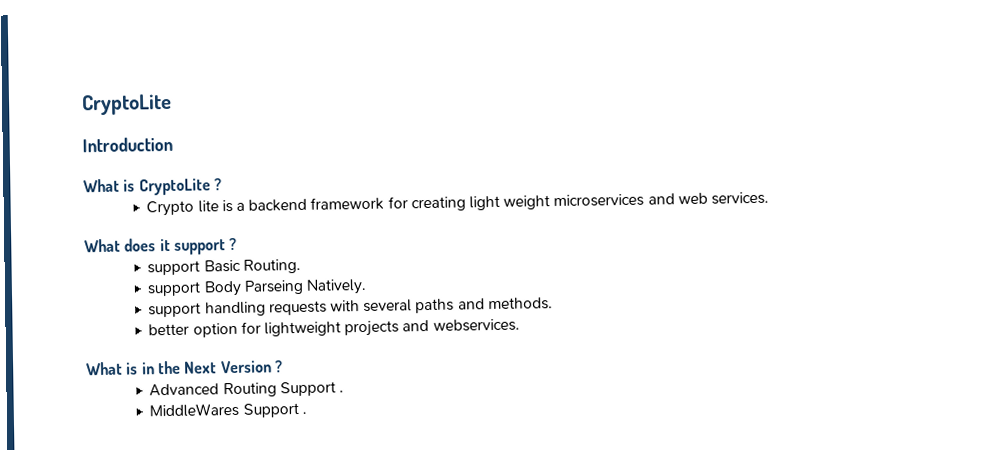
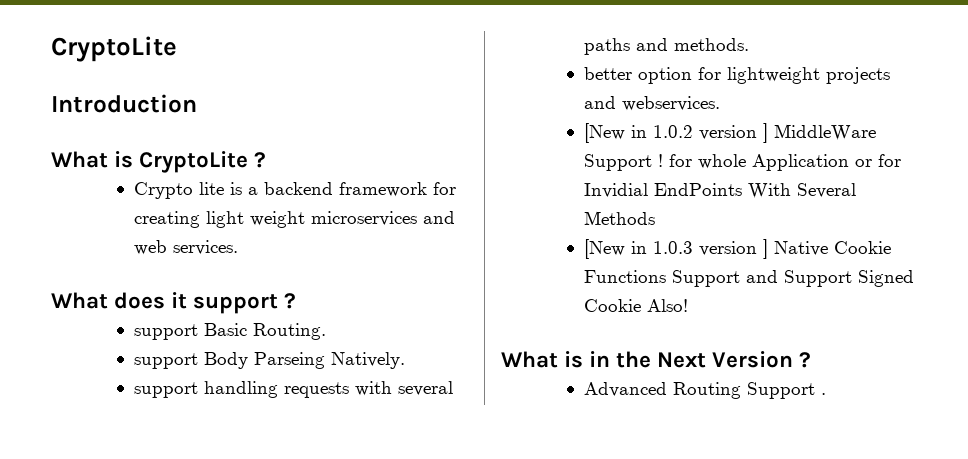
(520, 325) none -> [584,123,877,143] [584,154,902,171] [584,183,857,199] [584,211,656,225] [584,239,892,259] [584,270,915,287] [584,299,689,312] // [New in 1.0.2 version ] MiddleWare Support ! for whole Application or for Invidial EndPoints With Several Methods // [New in 1.0.3 version ] Native Cookie Functions Support and Support Signed Cookie Also!
[149,402,307,418] // MiddleWares Support . -> (827, 394) none

